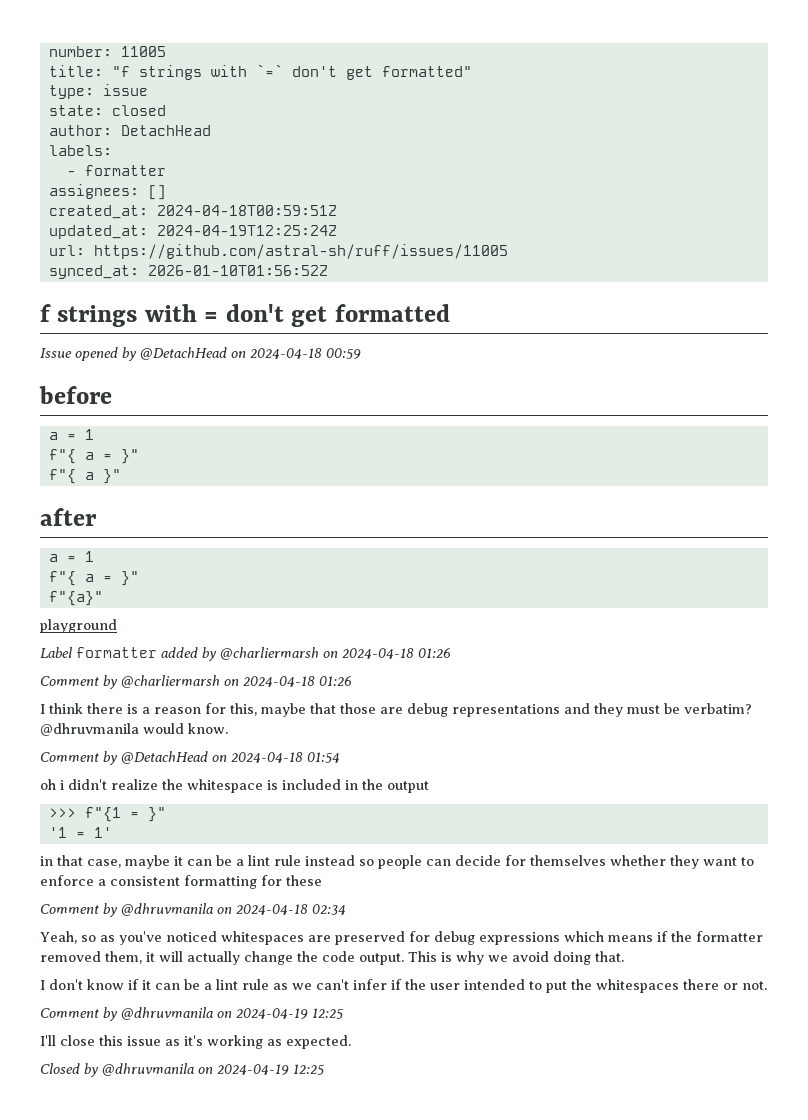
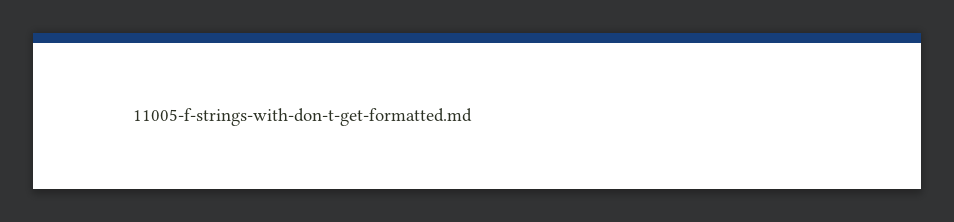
[48,46,166,57] [48,64,472,80] [48,84,148,99] [48,105,166,116] [48,125,211,136] [48,145,112,156] [66,165,166,176] [48,184,166,200] [48,205,337,219] [48,225,337,239] [48,244,508,259] [48,265,328,279] [40,304,450,327] [40,347,361,361] [39,386,112,404] [48,429,94,440] [48,449,139,464] [48,469,121,484] [40,508,97,526] [48,551,94,562] [48,571,139,586] [48,591,103,606] [40,619,117,633] [40,647,451,661] [40,675,352,689] [40,703,752,717] [40,723,228,736] [40,751,340,765] [40,779,429,793] [48,807,166,822] [48,827,112,838] [40,855,754,869] [40,875,322,889] [40,903,346,917] [40,931,763,945] [40,951,624,965] [40,979,767,993] [40,1007,344,1021] [40,1035,351,1049] [40,1063,325,1077] number: 11005 // title: "f strings with `=` don't get formatted" // type: issue // state: closed // author: DetachHead // labels: // - formatter // assignees: [] // created_at: 2024-04-18T00:59:51Z // updated_at: 2024-04-19T12:25:24Z // url: https://github.com/astral-sh/ruff/issues/11005 // synced_at: 2026-01-10T01:56:52Z // f strings with = don't get formatted // Issue opened by @DetachHead on 2024-04-18 00:59 // before // a = 1 // f"{ a = }" // f"{ a }" // after // a = 1 // f"{ a = }" // f"{a}" // playground // Label formatter added by @charliermarsh on 2024-04-18 01:26 // Comment by @charliermarsh on 2024-04-18 01:26 // I think there is a reason for this, maybe that those are debug representations and they must be verbatim? @dhruvmanila would know. // Comment by @DetachHead on 2024-04-18 01:54 // oh i didn't realize the whitespace is included in the output // >>> f"{1 = }" // '1 = 1' // in that case, maybe it can be a lint rule instead so people can decide for themselves whether they want to enforce a consistent formatting for these // Comment by @dhruvmanila on 2024-04-18 02:34 // Yeah, so as you've noticed whitespaces are preserved for debug expressions which means if the formatter removed them, it will actually change the code output. This is why we avoid doing that. // I don't know if it can be a lint rule as we can't infer if the user intended to put the whitespaces there or not. // Comment by @dhruvmanila on 2024-04-19 12:25 // I'll close this issue as it's working as expected. // Closed by @dhruvmanila on 2024-04-19 12:25 -> [133,108,472,126] 11005-f-strings-with-don-t-get-formatted.md

